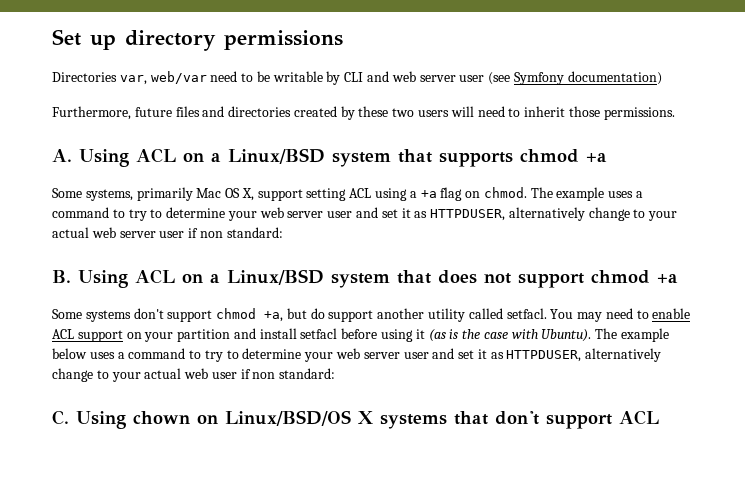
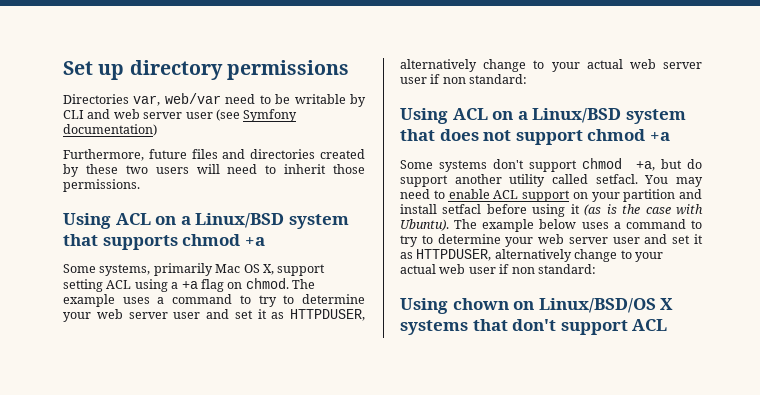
[52,149,72,162] A. -> (140, 185) none
[52,270,71,283] B. -> (528, 79) none
[52,410,69,425] C. -> (596, 269) none

